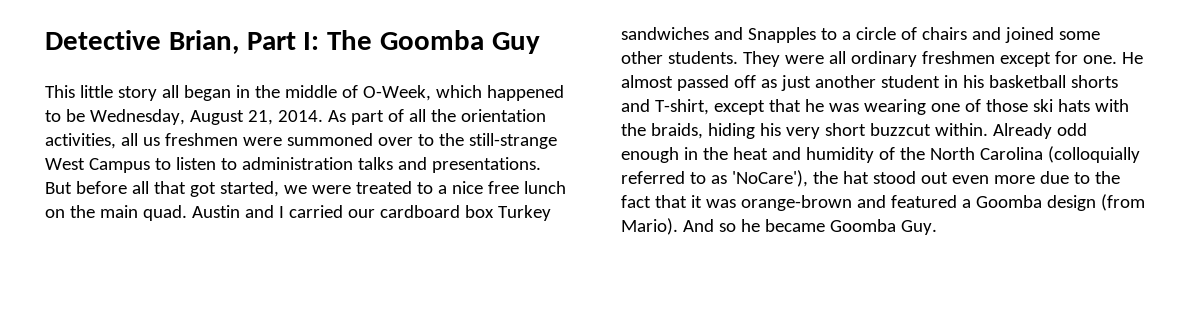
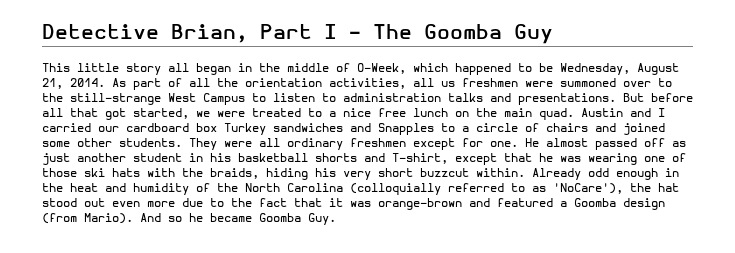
[303,32,320,50] I: -> [324,24,361,39] I -

